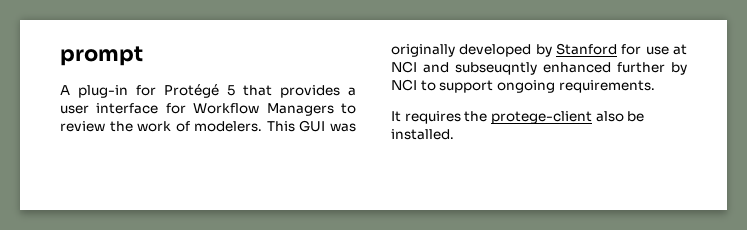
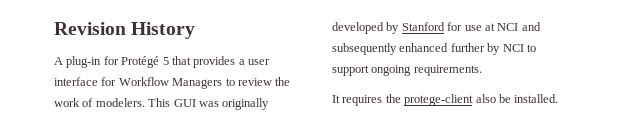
[60,46,143,66] prompt -> [54,22,196,39] Revision History
[455,62,537,75] subseuqntly -> [332,43,397,55] subsequently

